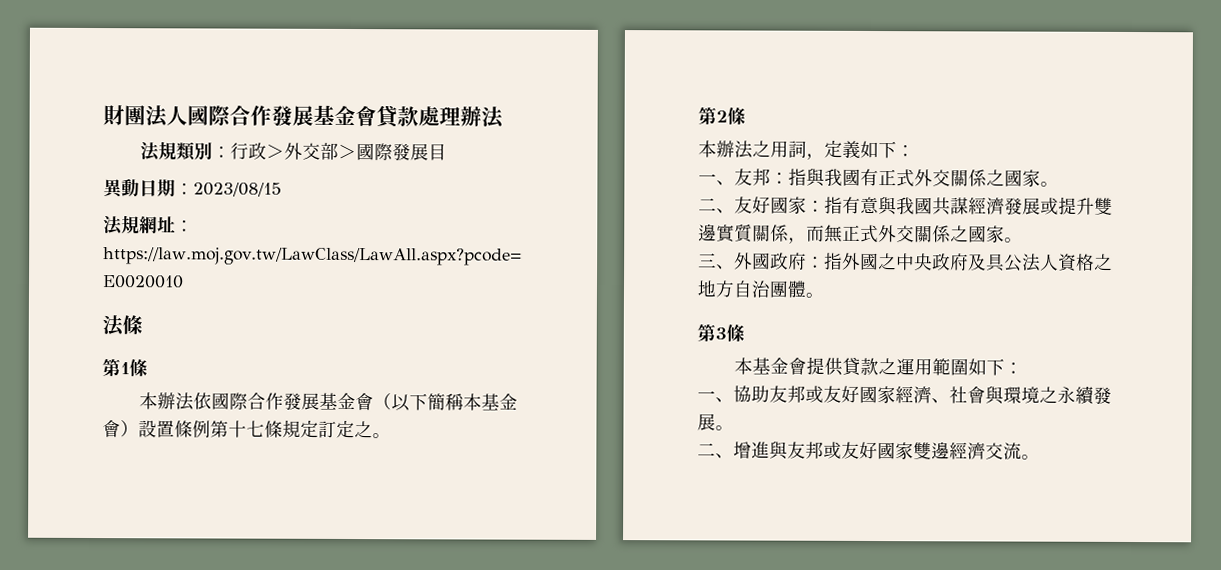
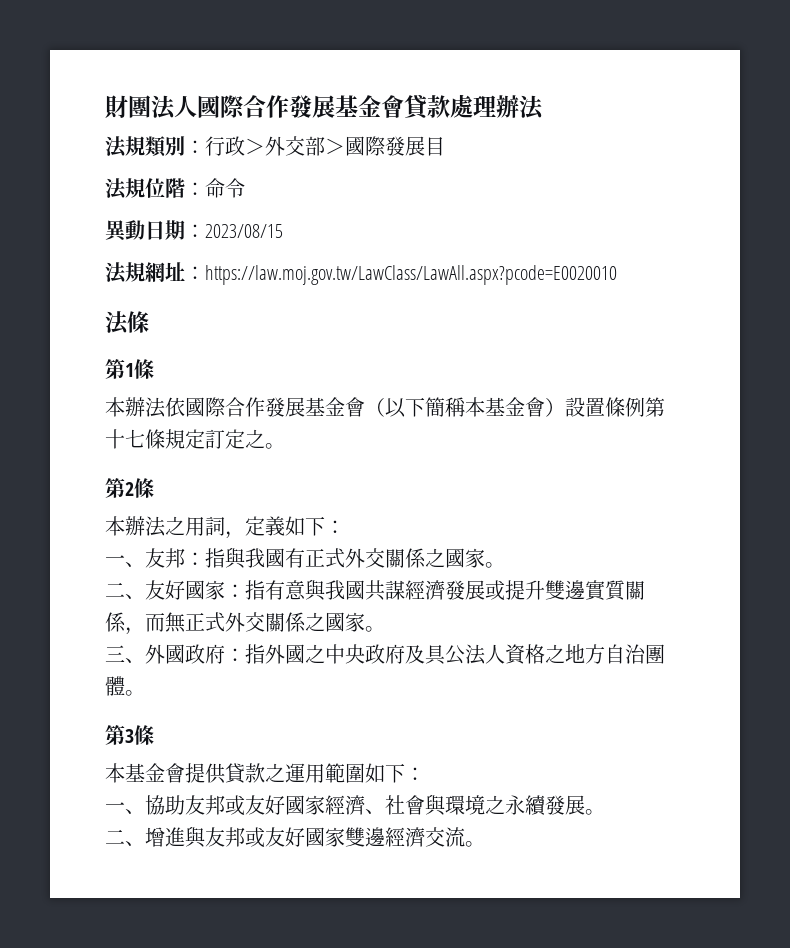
(447, 152) none -> [105,178,245,200] // 法規位階：命令

